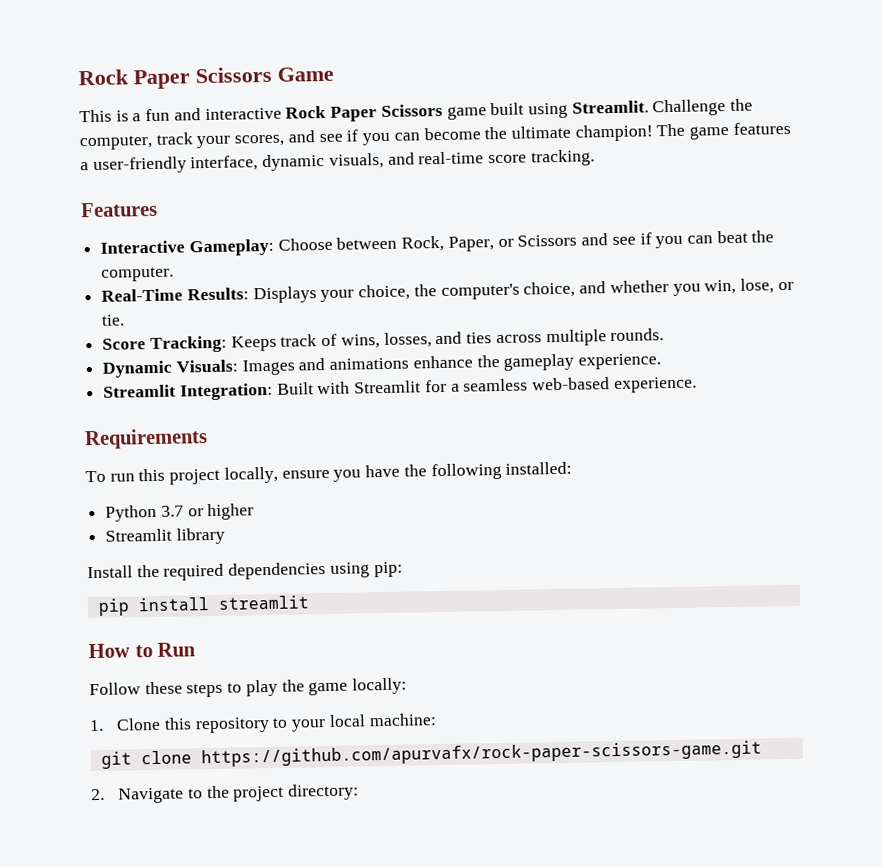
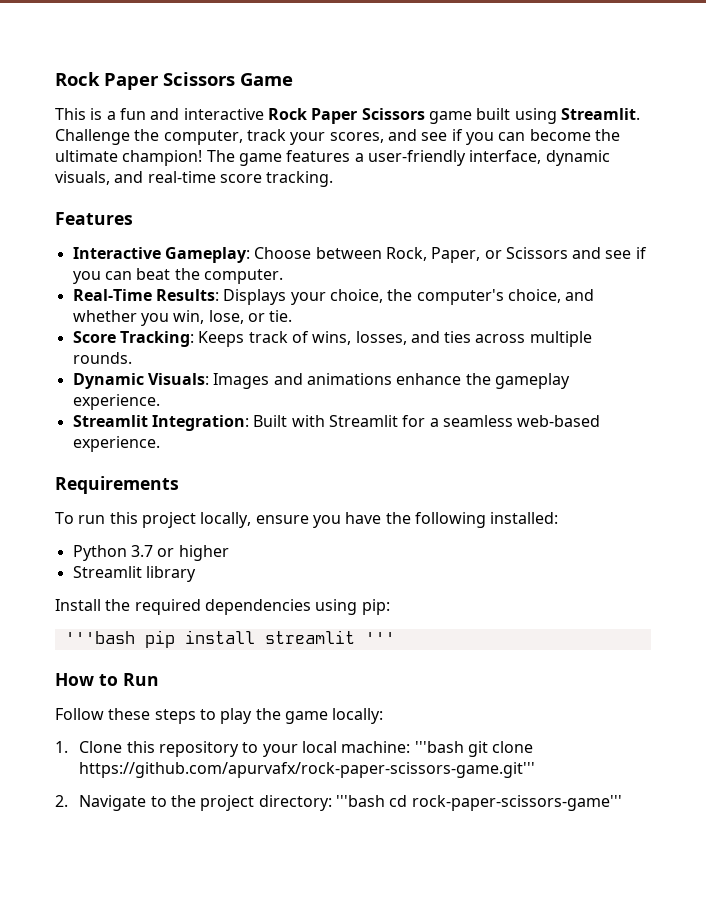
(403, 569) none -> [64,631,135,644] '''bash
(310, 602) none -> [364,632,395,644] '''
(437, 720) // -> [414,741,464,753] '''bash
[200,740,762,768] https://github.com/apurvafx/rock-paper-scissors-game.git -> [79,762,536,778] https://github.com/apurvafx/rock-paper-scissors-game.git'''
(360, 792) none -> [335,795,622,811] '''bash cd rock-paper-scissors-game'''

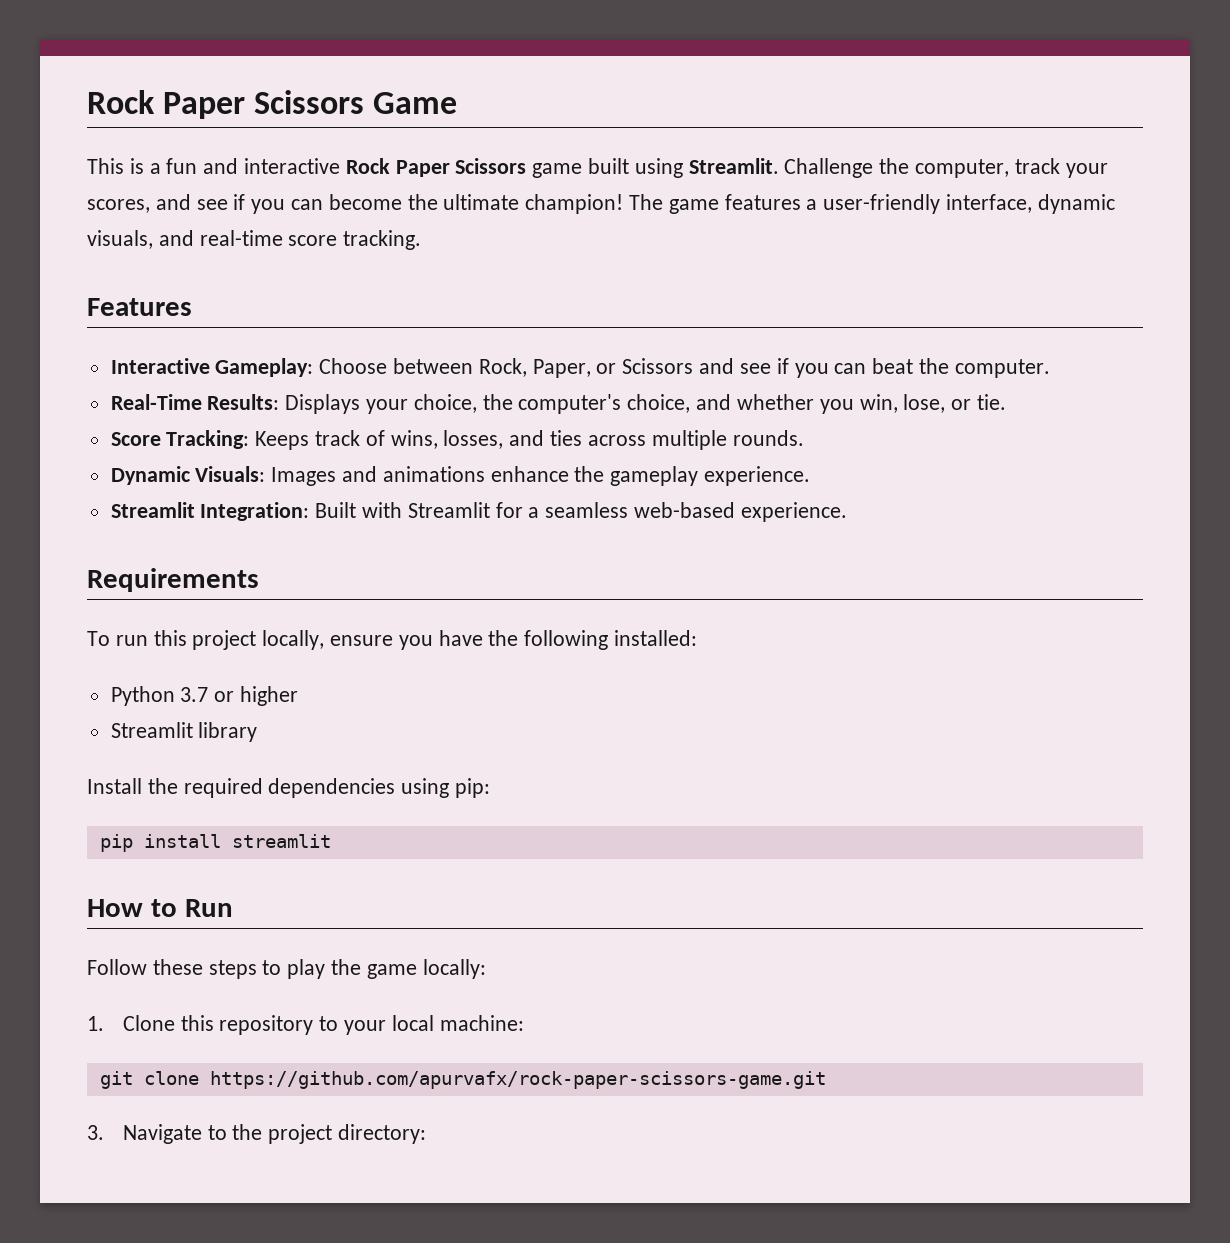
[64,631,135,644] '''bash -> (491, 788) none
[364,632,395,644] ''' -> (331, 841) none
[414,741,464,753] '''bash -> (524, 1023) //
[79,762,536,778] [55,795,68,807] https://github.com/apurvafx/rock-paper-scissors-game.git''' // 2. -> [209,1071,826,1089] [87,1125,104,1140] https://github.com/apurvafx/rock-paper-scissors-game.git // 3.
[335,795,622,811] '''bash cd rock-paper-scissors-game''' -> (427, 1134) none

